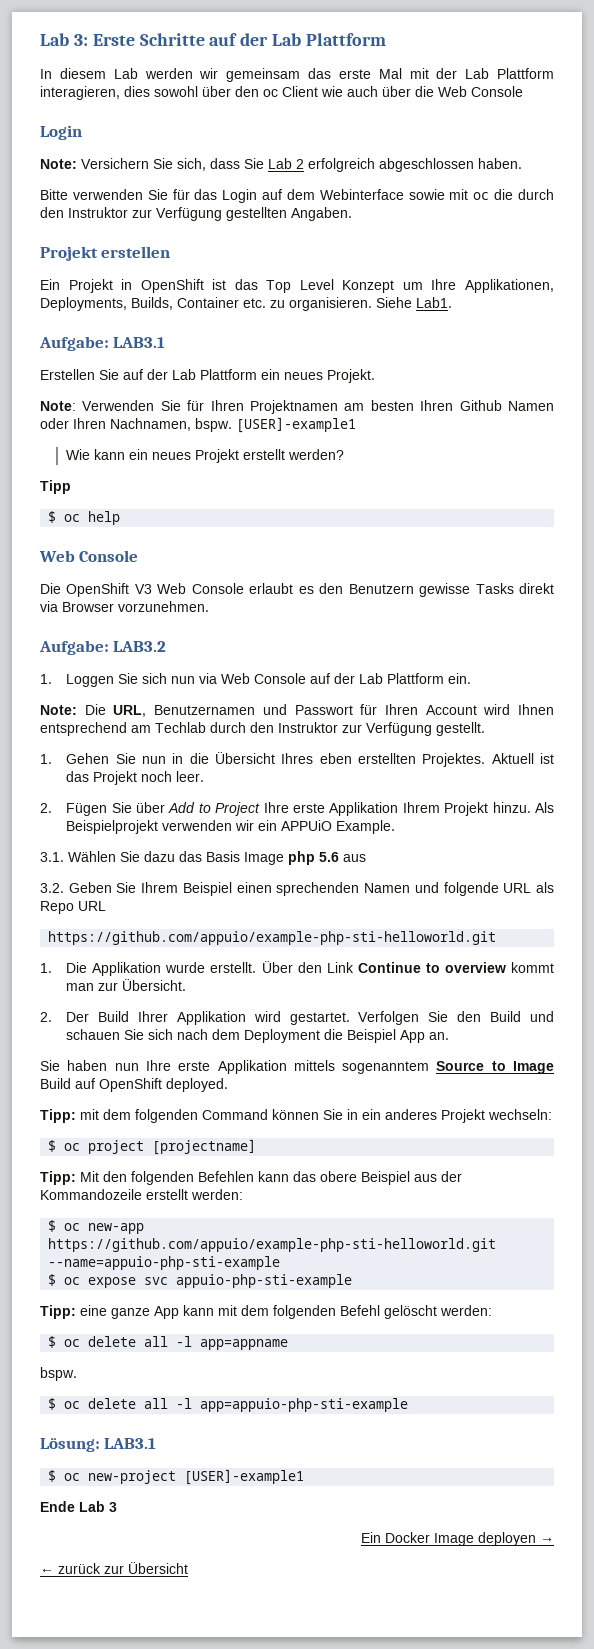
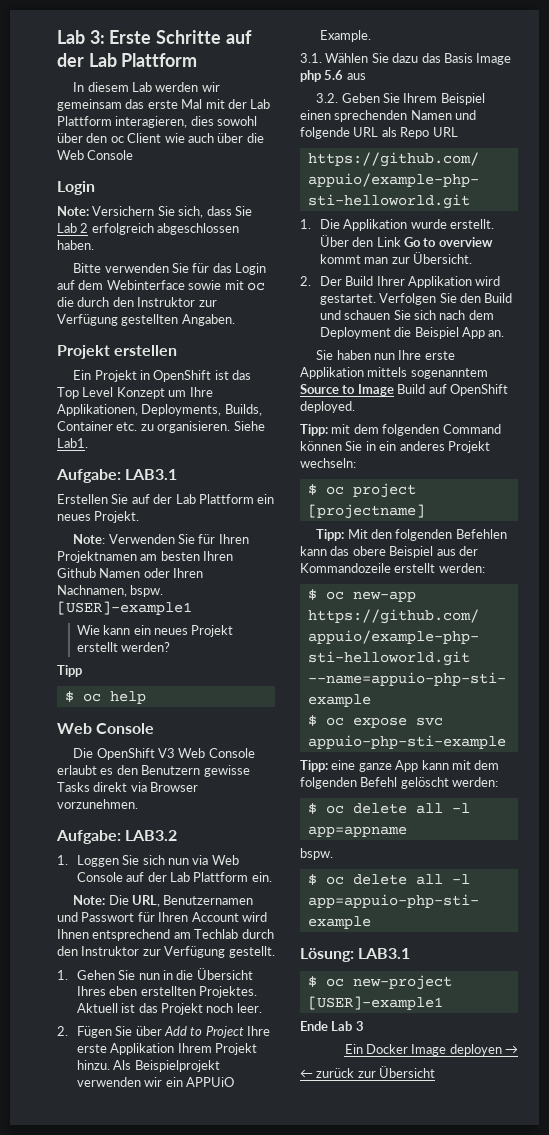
[357,962,421,973] Continue -> [403,237,421,247] Go

